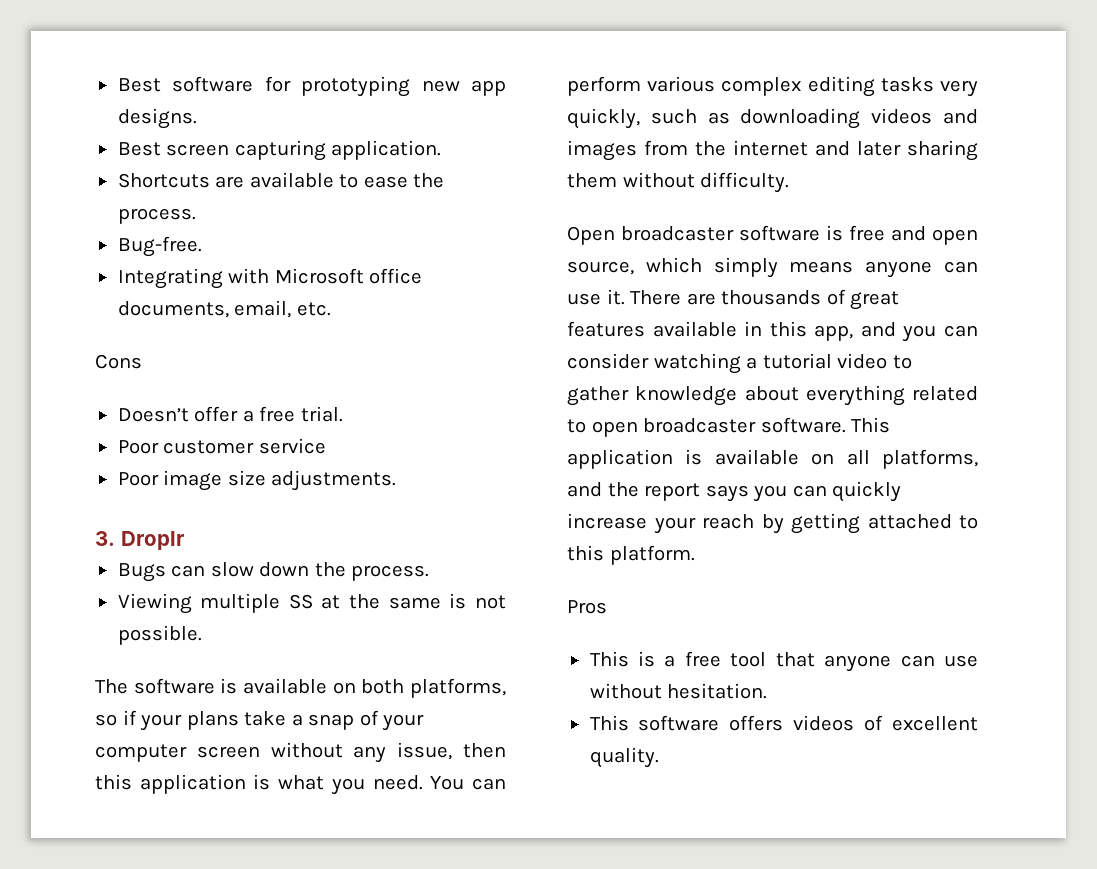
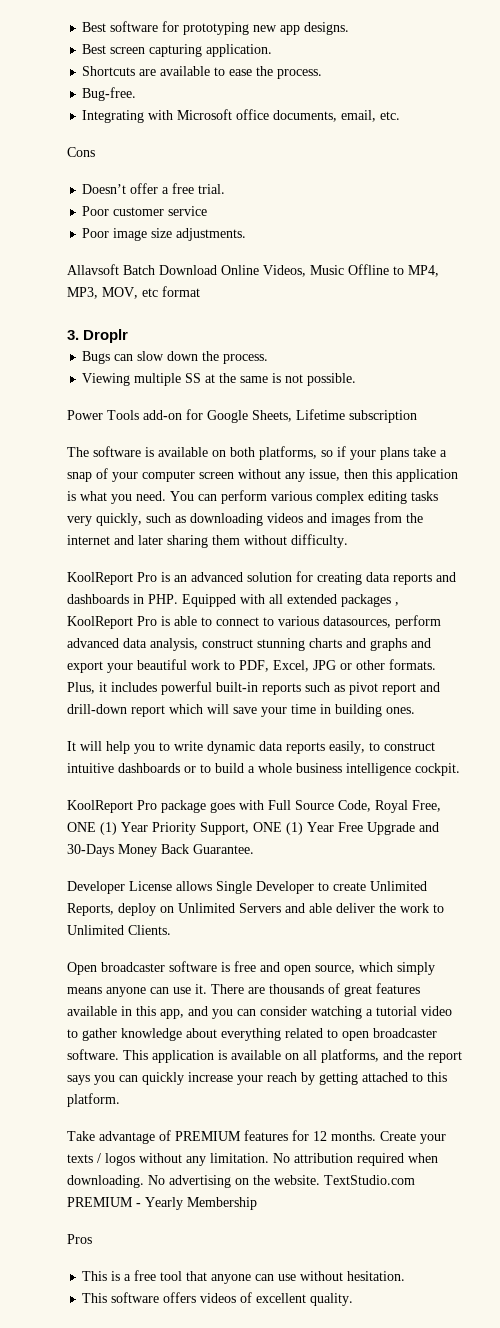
(397, 480) none -> [67,264,439,277] [67,286,200,299] // Allavsoft Batch Download Online Videos, Music Offline to MP4, MP3, MOV, etc format
(202, 635) none -> [67,409,417,423] // Power Tools add-on for Google Sheets, Lifetime subscription
(790, 182) none -> [67,571,456,585] [67,594,399,607] [67,615,441,629] [67,638,431,651] [67,659,436,673] [67,681,440,695] [67,704,415,717] [67,741,435,754] [67,763,460,776] [67,800,441,813] [67,822,439,835] [67,844,254,857] [67,881,427,894] [67,903,444,916] [67,925,171,935] // KoolReport Pro is an advanced solution for creating data reports and dashboards in PHP. Equipped with all extended packages , KoolReport Pro is able to connect to various datasources, perform advanced data analysis, construct stunning charts and graphs and export your beautiful work to PDF, Excel, JPG or other formats. Plus, it includes powerful built-in reports such as pivot report and drill-down report which will save your time in building ones. // It will help you to write dynamic data reports easily, to construct intuitive dashboards or to build a whole business intelligence cockpit. // KoolReport Pro package goes with Full Source Code, Royal Free, ONE (1) Year Priority Support, ONE (1) Year Free Upgrade and 30-Days Money Back Guarantee. // Developer License allows Single Developer to create Unlimited Reports, deploy on Unlimited Servers and able deliver the work to Unlimited Clients.
(695, 555) none -> [67,1130,446,1144] [67,1153,438,1166] [67,1175,415,1188] [67,1197,257,1210] // Take advantage of PREMIUM features for 12 months. Create your texts / logos without any limitation. No attribution required when downloading. No advertising on the website. TextStudio.com PREMIUM - Yearly Membership

